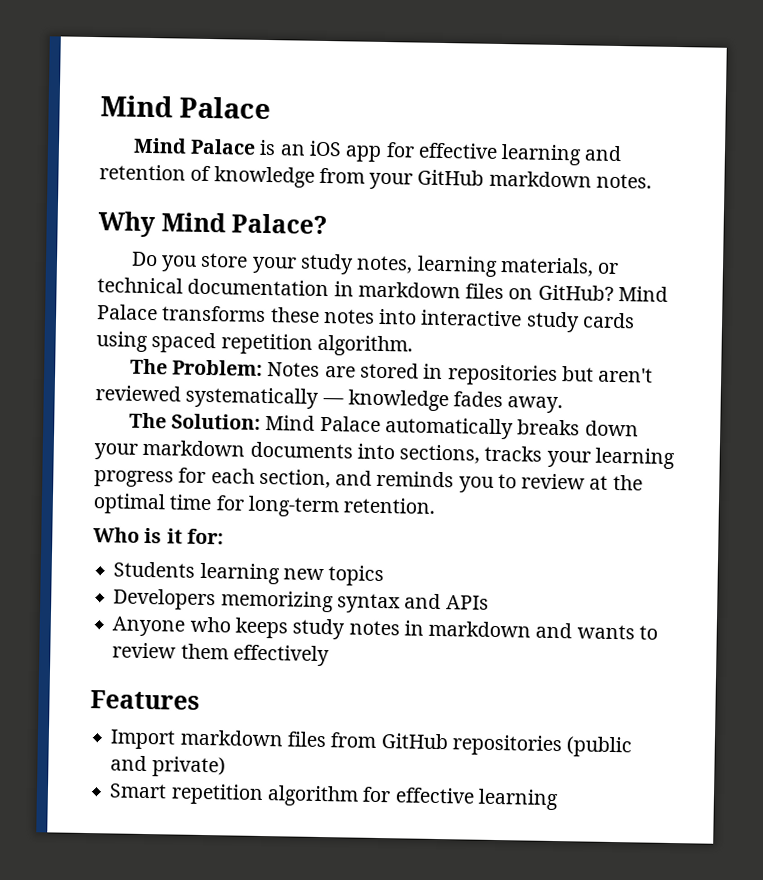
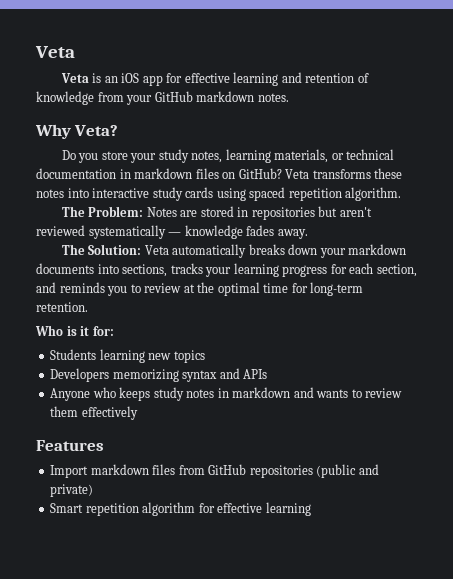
[100,95,272,120] [132,137,257,155] Mind Palace // Mind Palace -> [35,46,75,58] [60,73,89,83] Veta // Veta
[160,212,328,235] Mind Palace? -> [74,125,119,136] Veta?
[617,286,668,302] [97,304,158,321] Mind Palace -> [285,169,310,179] Veta
[265,415,381,432] Mind Palace -> [144,245,169,255] Veta

